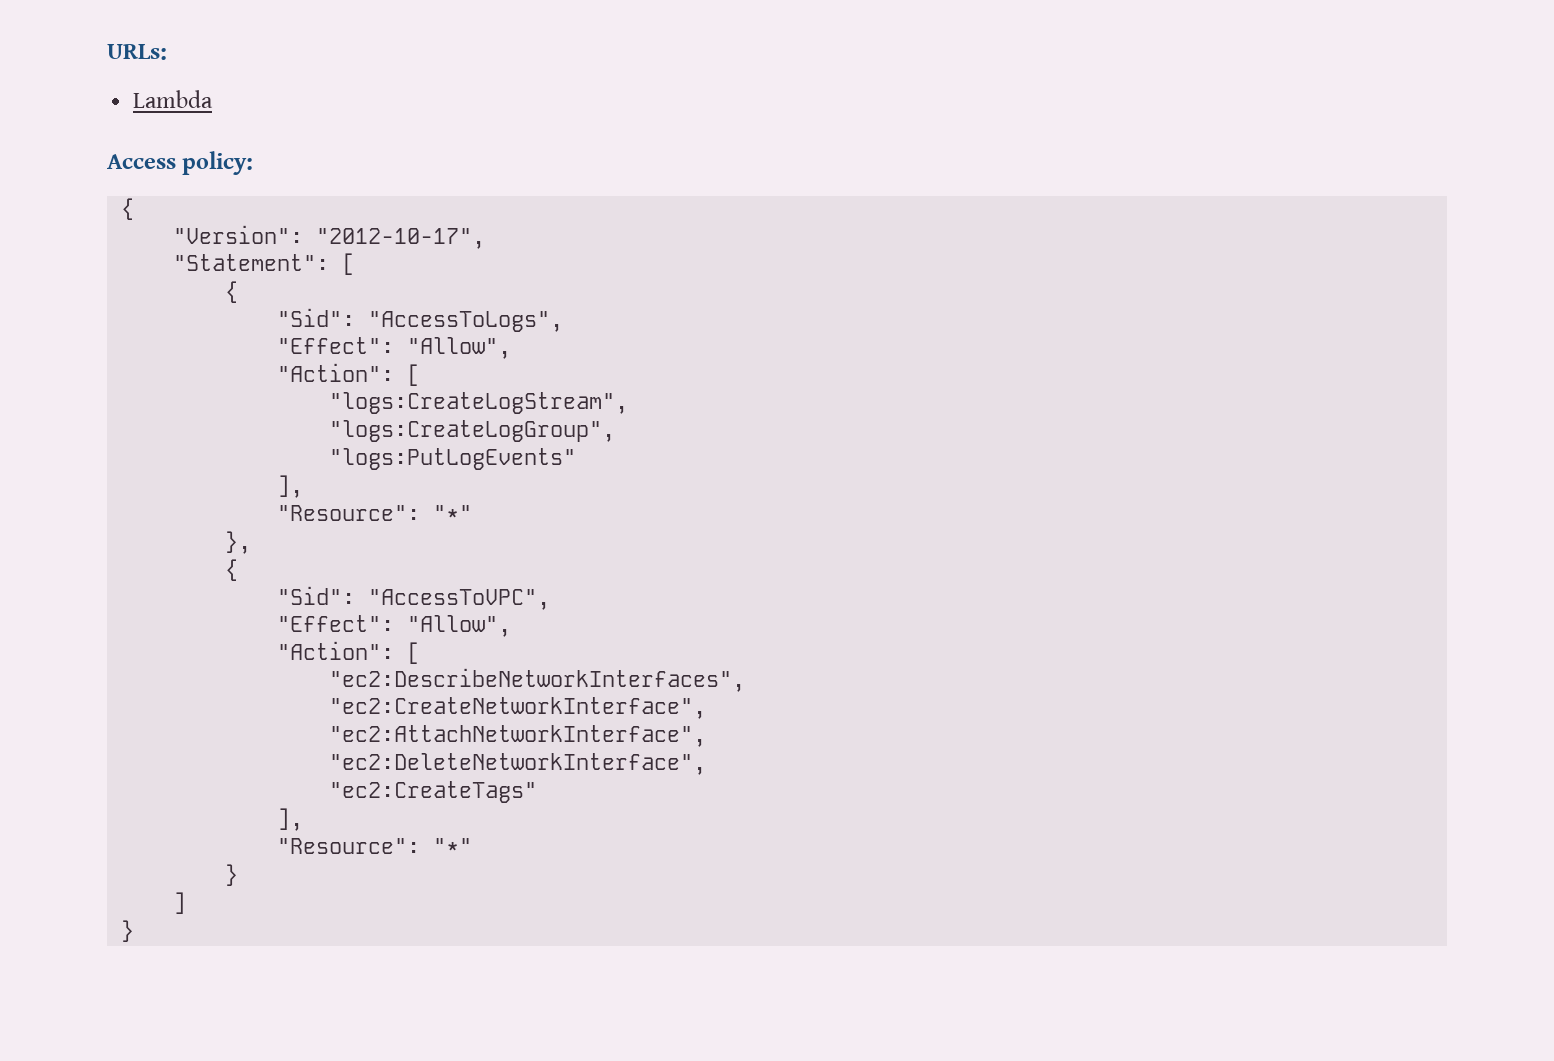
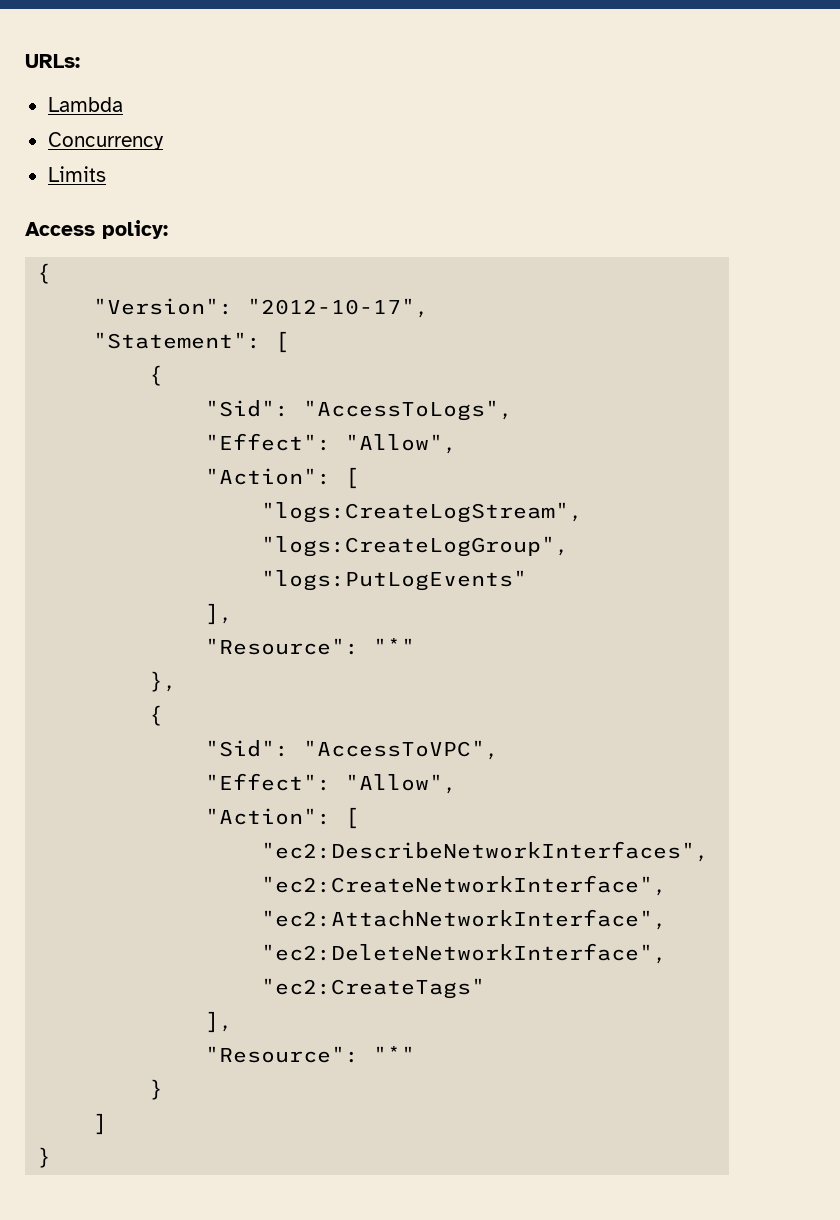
(214, 99) none -> [47,132,164,150] [47,166,106,182] // Concurrency // Limits

